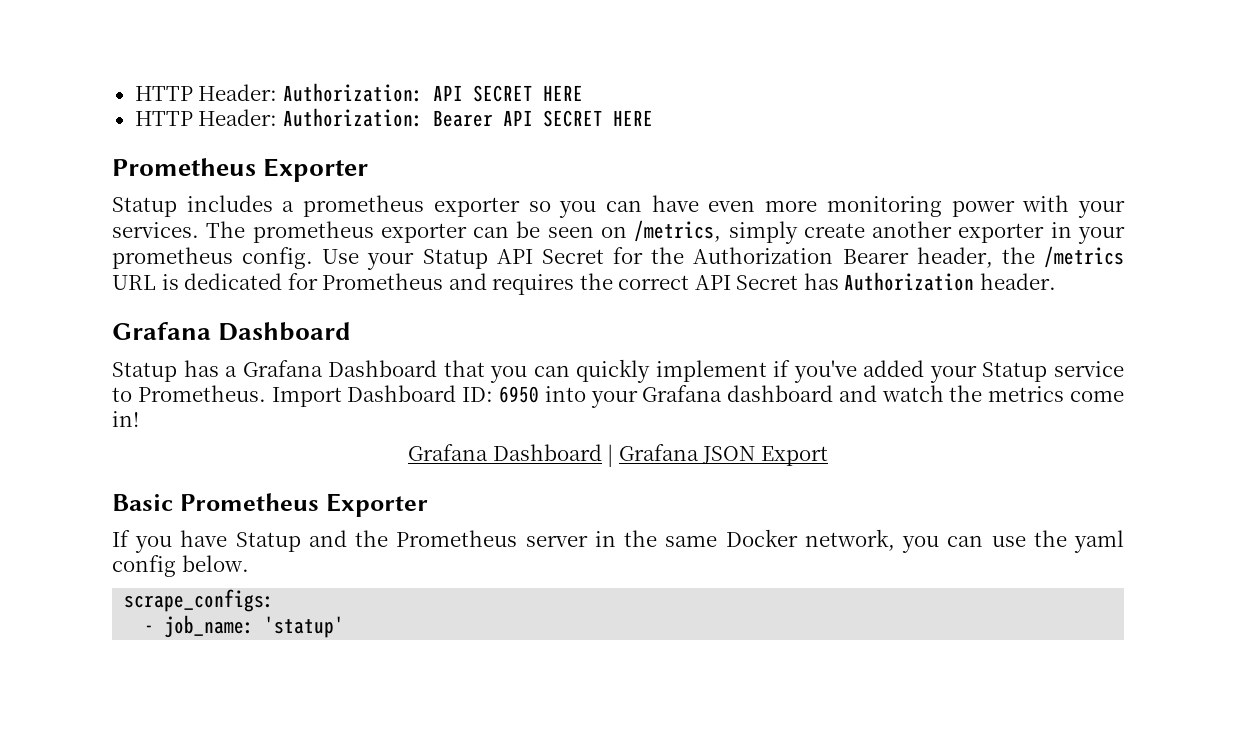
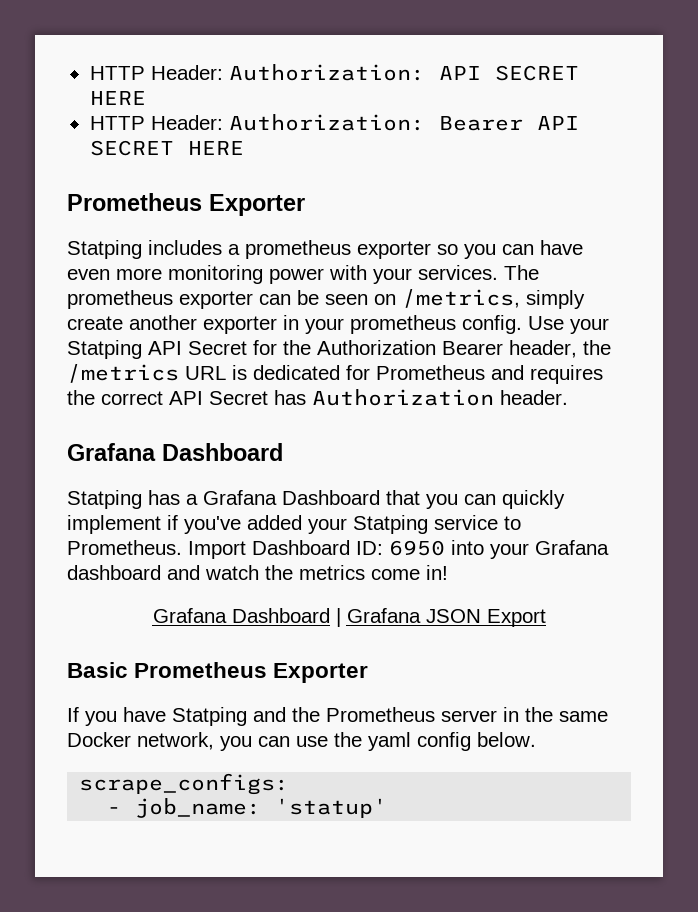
[112,197,177,217] Statup -> [67,240,142,259] Statping
[422,249,488,269] Statup -> [67,340,142,359] Statping
[112,362,177,382] Statup -> [67,490,142,509] Statping
[982,362,1048,382] Statup -> [353,515,428,534] Statping
[235,532,301,552] Statup -> [172,707,247,726] Statping

